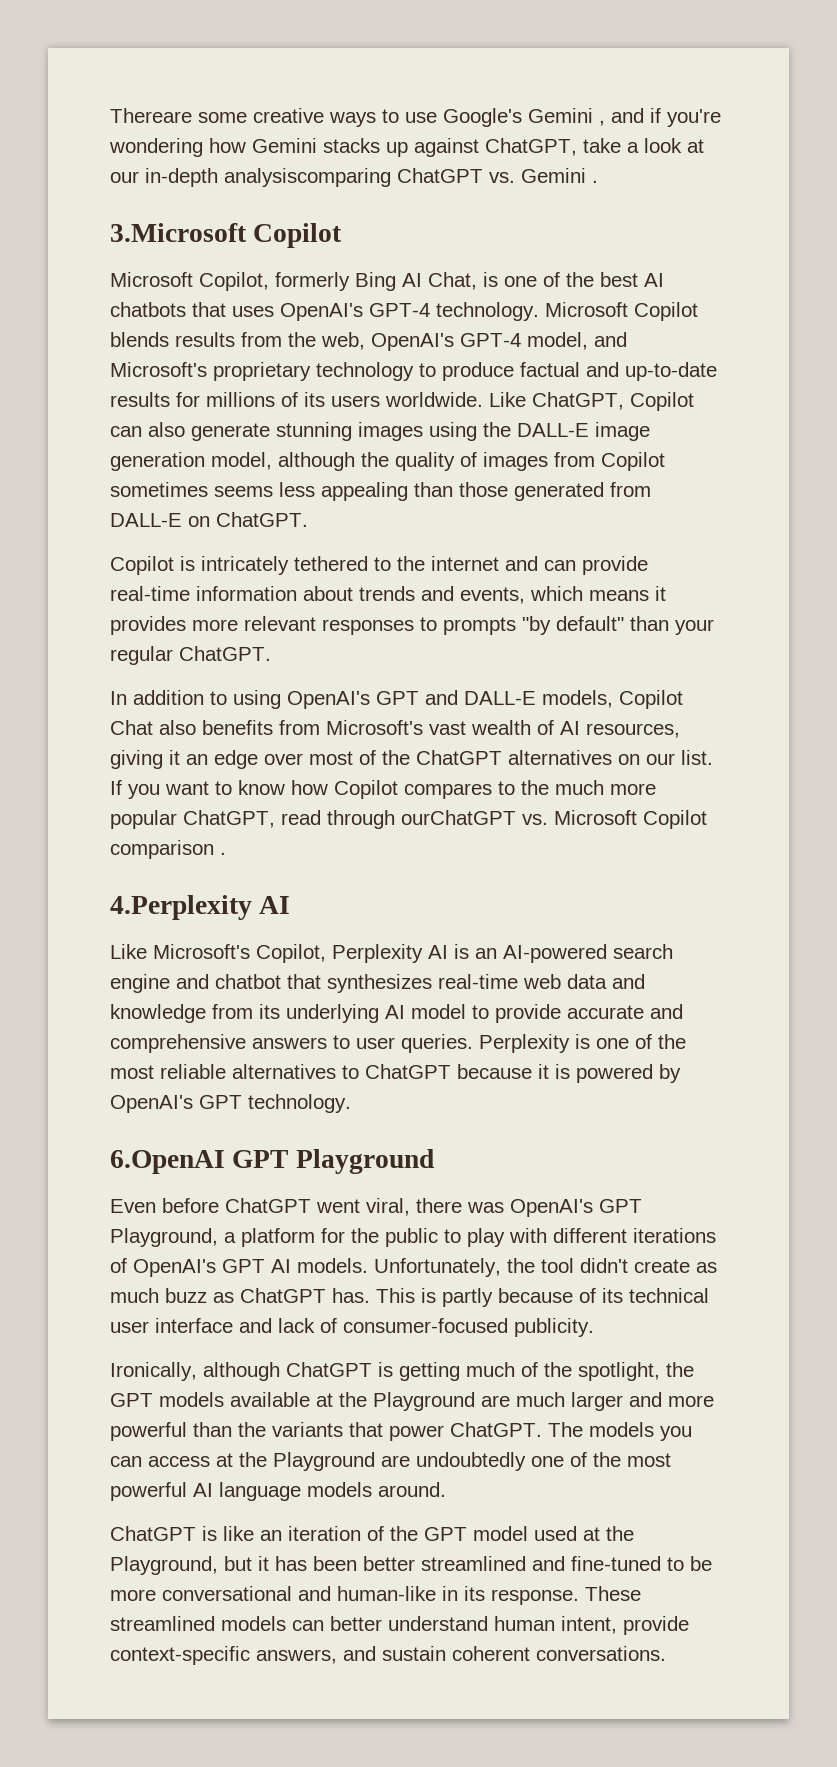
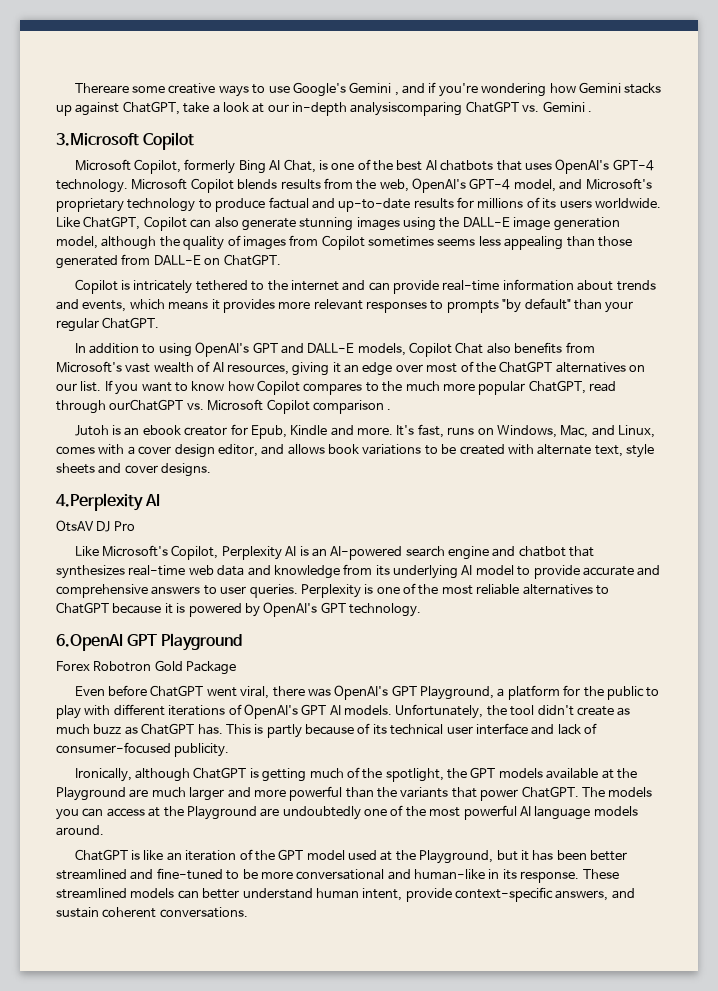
(226, 853) none -> [74,424,656,439] [56,444,654,458] [56,463,212,477] // Jutoh is an ebook creator for Epub, Kindle and more. It's fast, runs on Windows, Mac, and Linux, comes with a cover design editor, and allows book variations to be created with alternate text, style sheets and cover designs.
(291, 905) none -> [56,520,135,532] // OtsAV DJ Pro
(434, 1161) none -> [56,660,237,675] // Forex Robotron Gold Package

